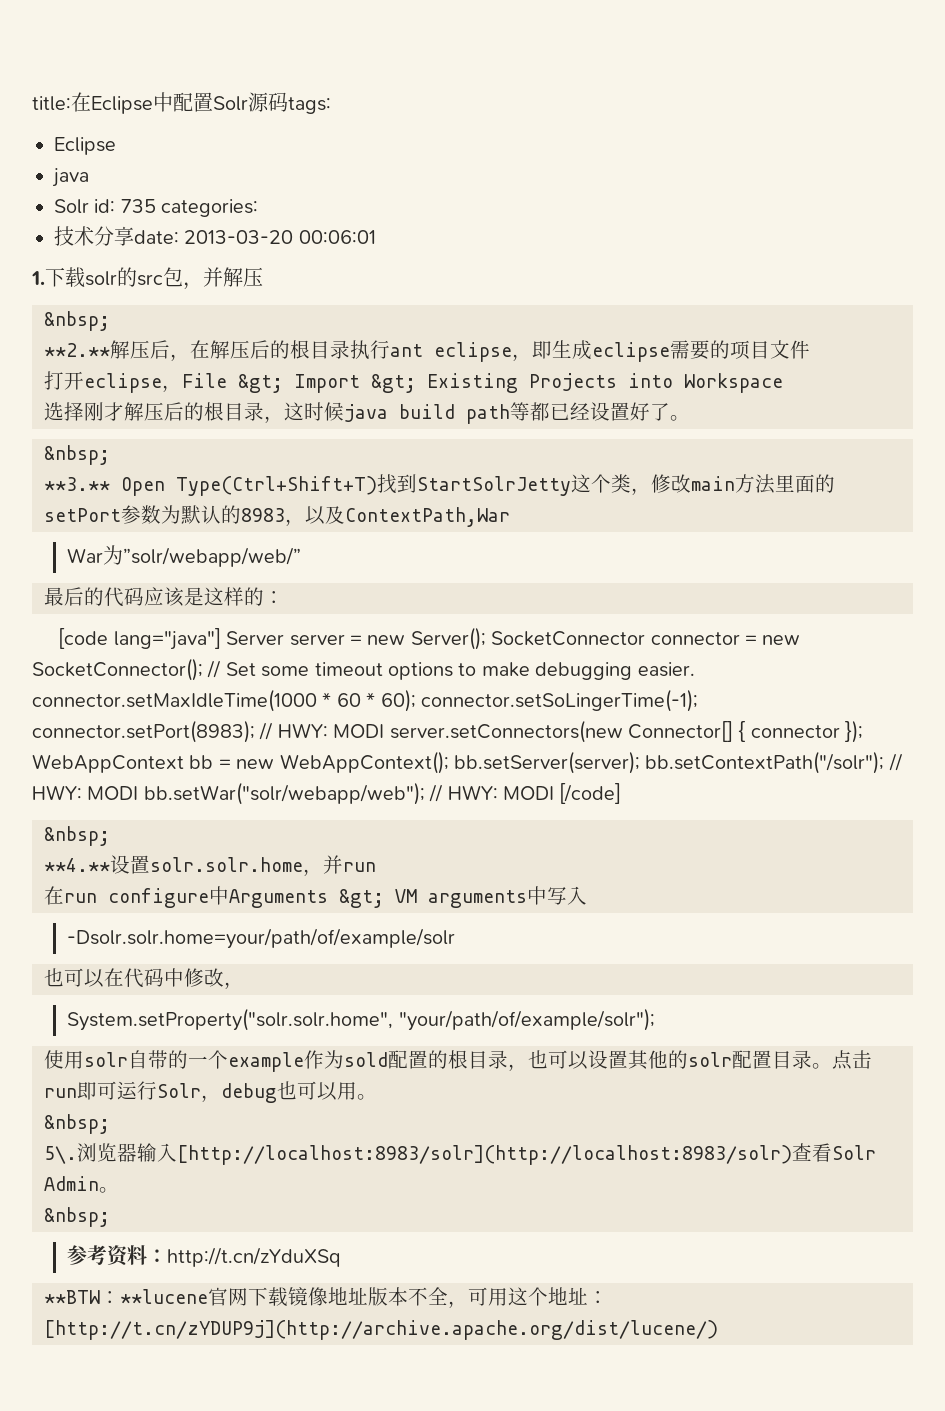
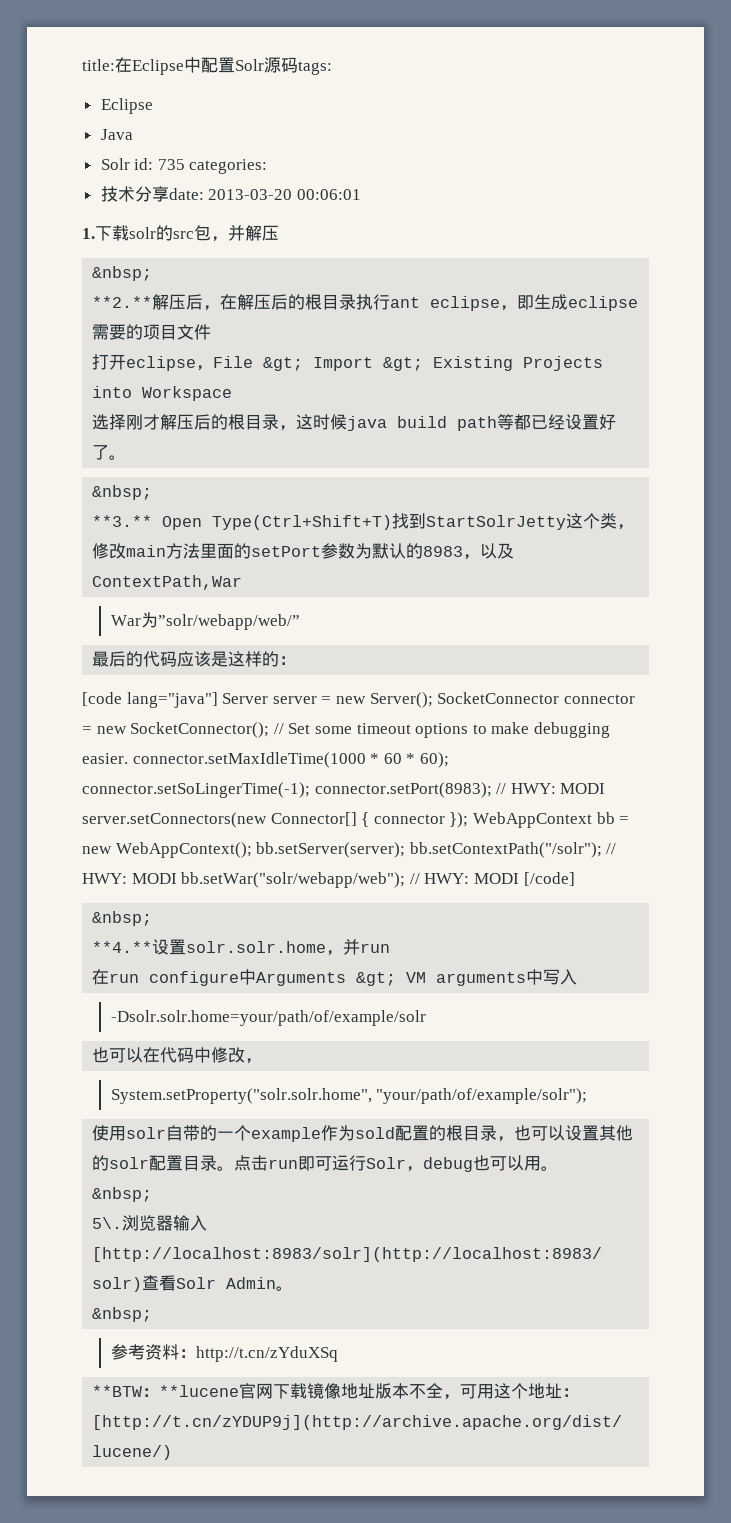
[52,168,89,187] java -> [100,129,133,140] Java

